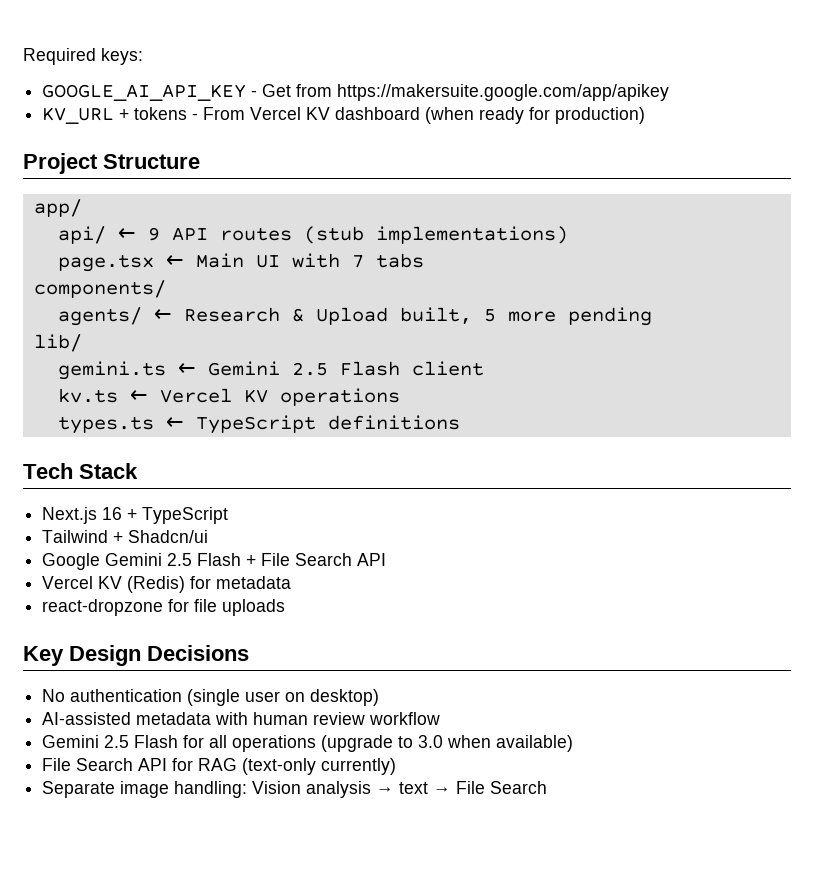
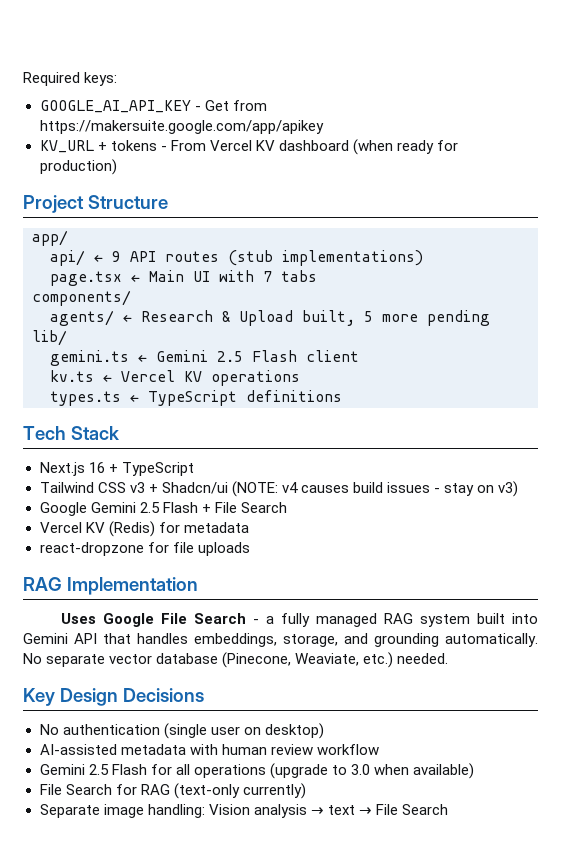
(109, 536) none -> [97,482,145,493] CSS v3
(209, 536) none -> [231,481,519,497] (NOTE: v4 causes build issues - stay on v3)
[357,553,387,566] API -> (287, 507) none
(286, 607) none -> [23,577,198,595] [61,613,539,627] [23,633,538,647] [23,652,449,668] // RAG Implementation // Uses Google File Search - a fully managed RAG system built into Gemini API that handles embeddings, storage, and grounding automatically. No separate vector database (Pinecone, Weaviate, etc.) needed.
[138,758,168,771] API -> (112, 789) none

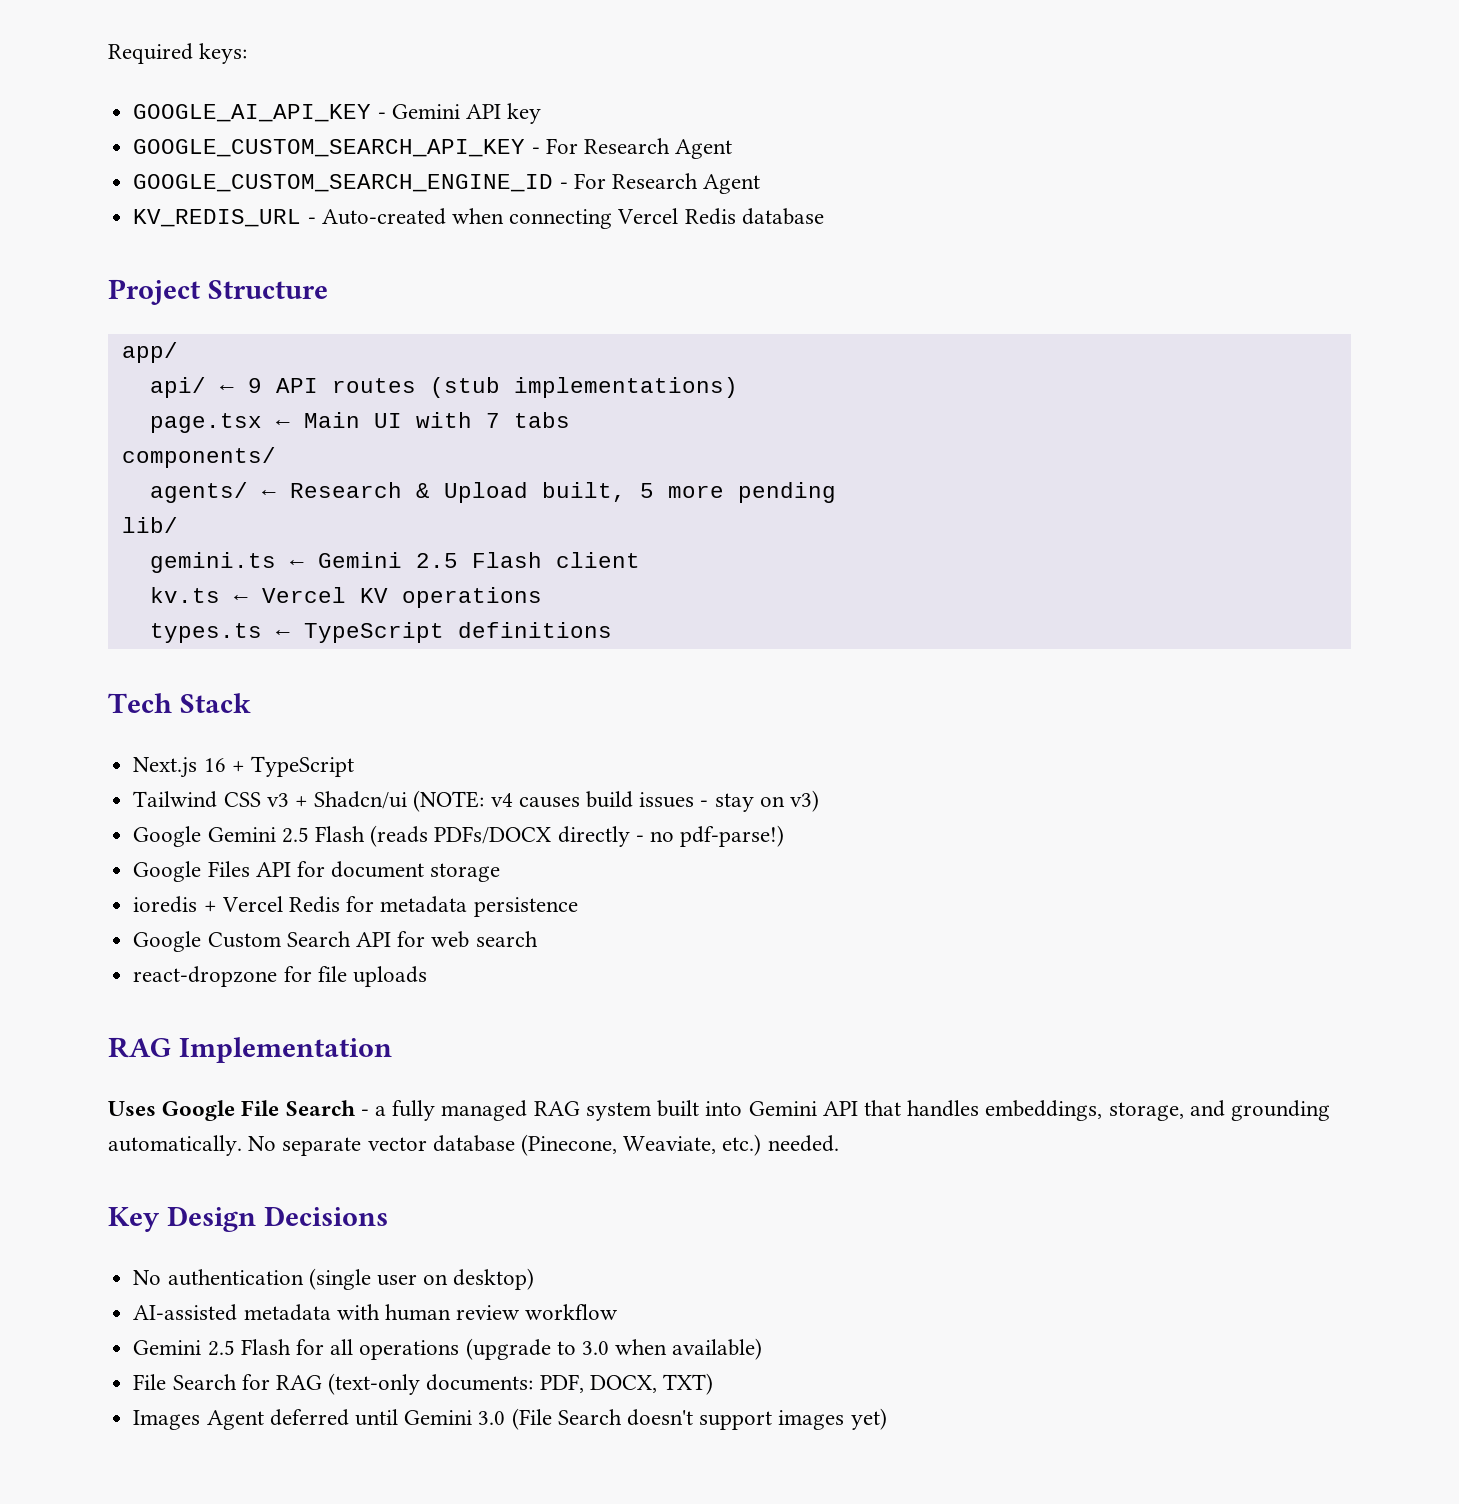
[204,100,267,111] [39,120,324,134] [39,139,459,155] [39,159,117,175] Get from https://makersuite.google.com/app/apikey // KV_URL + tokens - From Vercel KV dashboard (when ready for production) -> [391,103,542,124] [133,138,733,159] [133,173,761,194] [133,208,824,229] Gemini API key // GOOGLE_CUSTOM_SEARCH_API_KEY - For Research Agent // GOOGLE_CUSTOM_SEARCH_ENGINE_ID - For Research Agent // KV_REDIS_URL - Auto-created when connecting Vercel Redis database
[201,502,287,513] [39,521,249,537] + File Search // Vercel KV (Redis) for metadata -> [370,825,785,847] [133,861,501,882] [133,896,578,917] [133,931,538,952] (reads PDFs/DOCX directly - no pdf-parse!) // Google Files API for document storage // ioredis + Vercel Redis for metadata persistence // Google Custom Search API for web search
[242,783,306,799] [39,804,448,818] currently) // Separate image handling: Vision analysis → text → File Search -> [426,1373,713,1395] [133,1408,887,1430] documents: PDF, DOCX, TXT) // Images Agent deferred until Gemini 3.0 (File Search doesn't support images yet)

